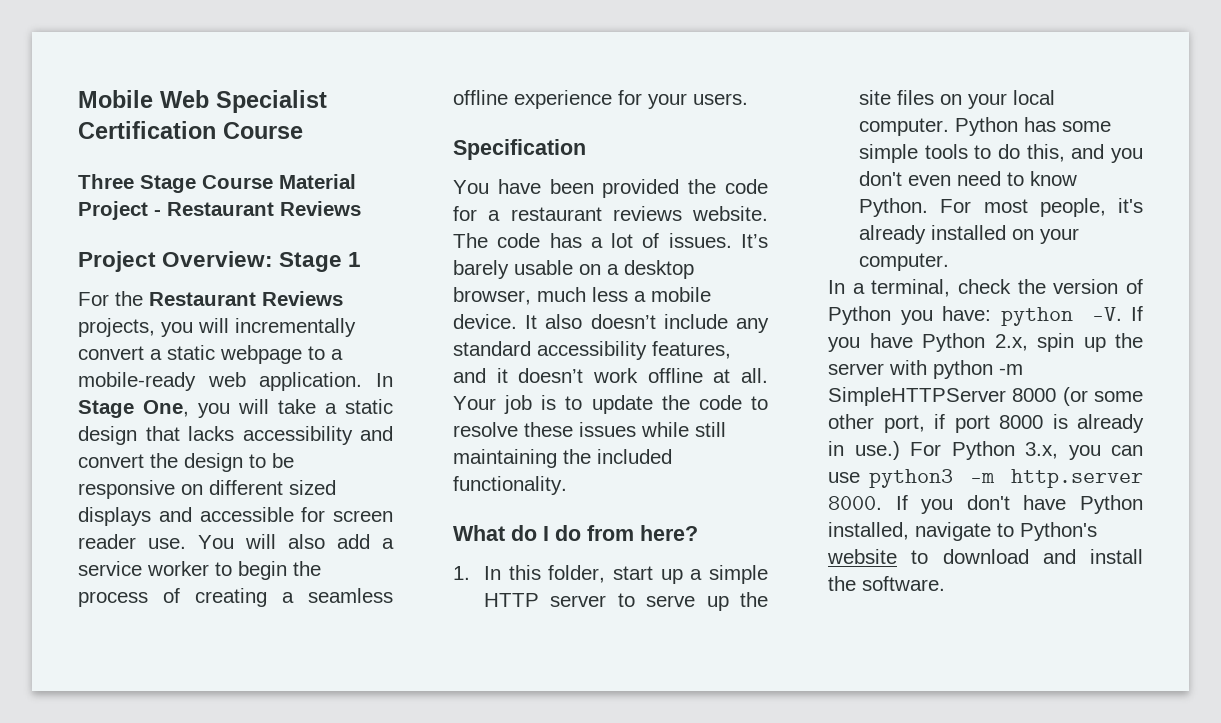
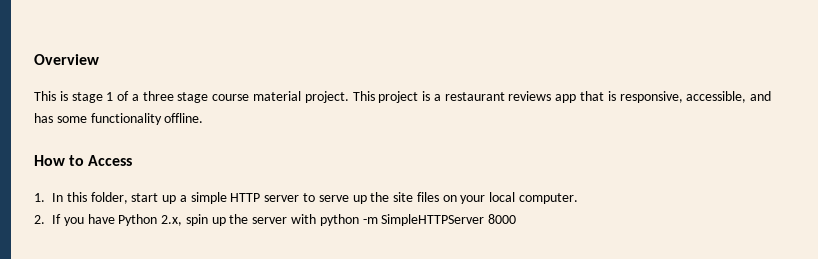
[78,90,327,113] [78,121,303,139] [78,174,356,193] [78,201,361,220] [78,251,362,272] [78,291,343,306] [78,318,356,337] [78,345,343,364] [78,372,393,391] [78,399,393,418] [78,426,393,445] [78,453,294,472] [78,480,336,499] [78,507,393,526] [78,534,394,549] [78,561,321,580] [78,588,393,607] [453,90,748,109] [453,139,586,160] [453,179,768,198] [453,206,768,221] [453,233,768,248] [453,260,694,279] [453,287,711,305] [453,314,769,333] [453,341,731,360] [453,368,768,383] [453,395,768,414] [453,422,726,437] [453,449,672,468] [453,476,567,495] [453,525,698,541] Mobile Web Specialist Certification Course // Three Stage Course Material Project - Restaurant Reviews // Project Overview: Stage 1 // For the Restaurant Reviews projects, you will incrementally convert a static webpage to a mobile-ready web application. In Stage One, you will take a static design that lacks accessibility and convert the design to be responsive on different sized displays and accessible for screen reader use. You will also add a service worker to begin the process of creating a seamless offline experience for your users. // Specification // You have been provided the code for a restaurant reviews website. The code has a lot of issues. It’s barely usable on a desktop browser, much less a mobile device. It also doesn’t include any standard accessibility features, and it doesn’t work offline at all. Your job is to update the code to resolve these issues while still maintaining the included functionality. // What do I do from here? -> [34,54,99,65] [34,91,772,103] [34,113,204,125] [34,155,133,166] Overview // This is stage 1 of a three stage course material project. This project is a restaurant reviews app that is responsive, accessible, and has some functionality offline. // How to Access
[955,117,1112,136] [859,144,1143,163] [859,171,1078,186] [859,198,1143,217] [859,225,1080,244] [859,253,950,271] [828,279,1143,297] [828,306,1122,326] Python has some simple tools to do this, and you don't even need to know Python. For most people, it's already installed on your computer. // In a terminal, check the version of Python you have: python -V. -> [34,215,45,224] // 2.
[1062,387,1143,406] [828,414,1144,433] [828,441,1143,460] [828,469,1143,488] [828,495,1143,514] [828,522,1097,541] [827,549,1143,564] [828,576,945,591] (or some other port, if port 8000 is already in use.) For Python 3.x, you can use python3 -m http.server 8000. If you don't have Python installed, navigate to Python's website to download and install the software. -> (517, 219) none

